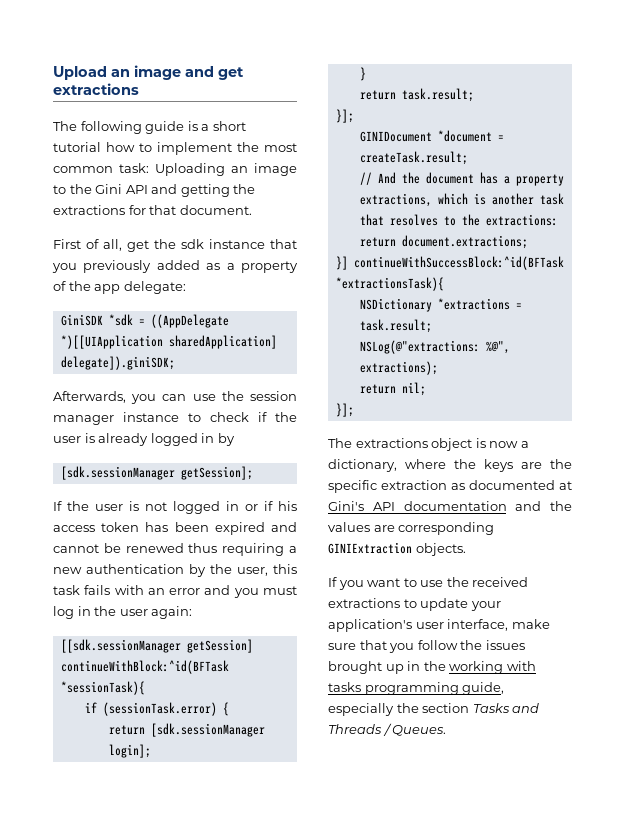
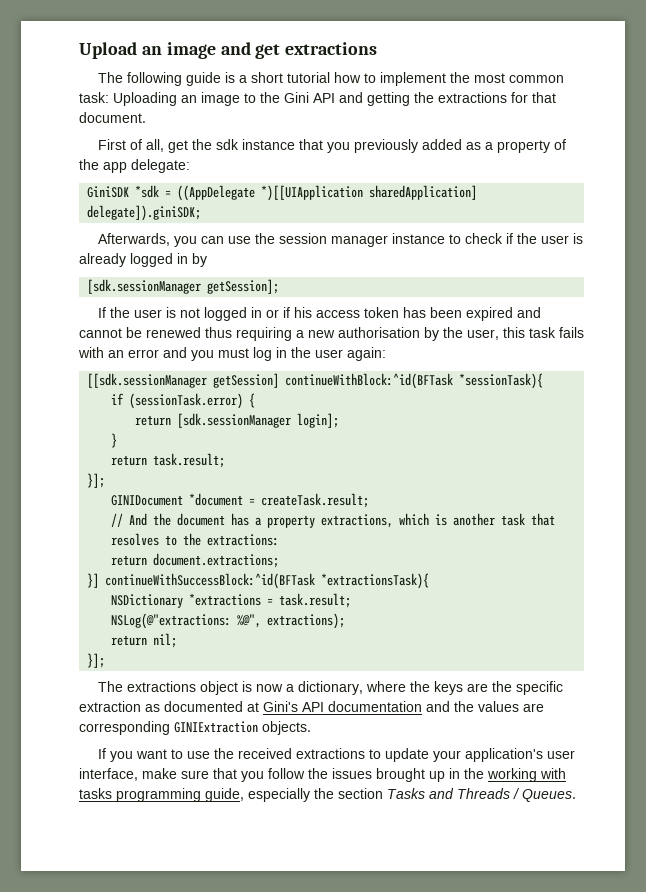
[86,564,184,574] authentication -> [338,327,420,338] authorisation

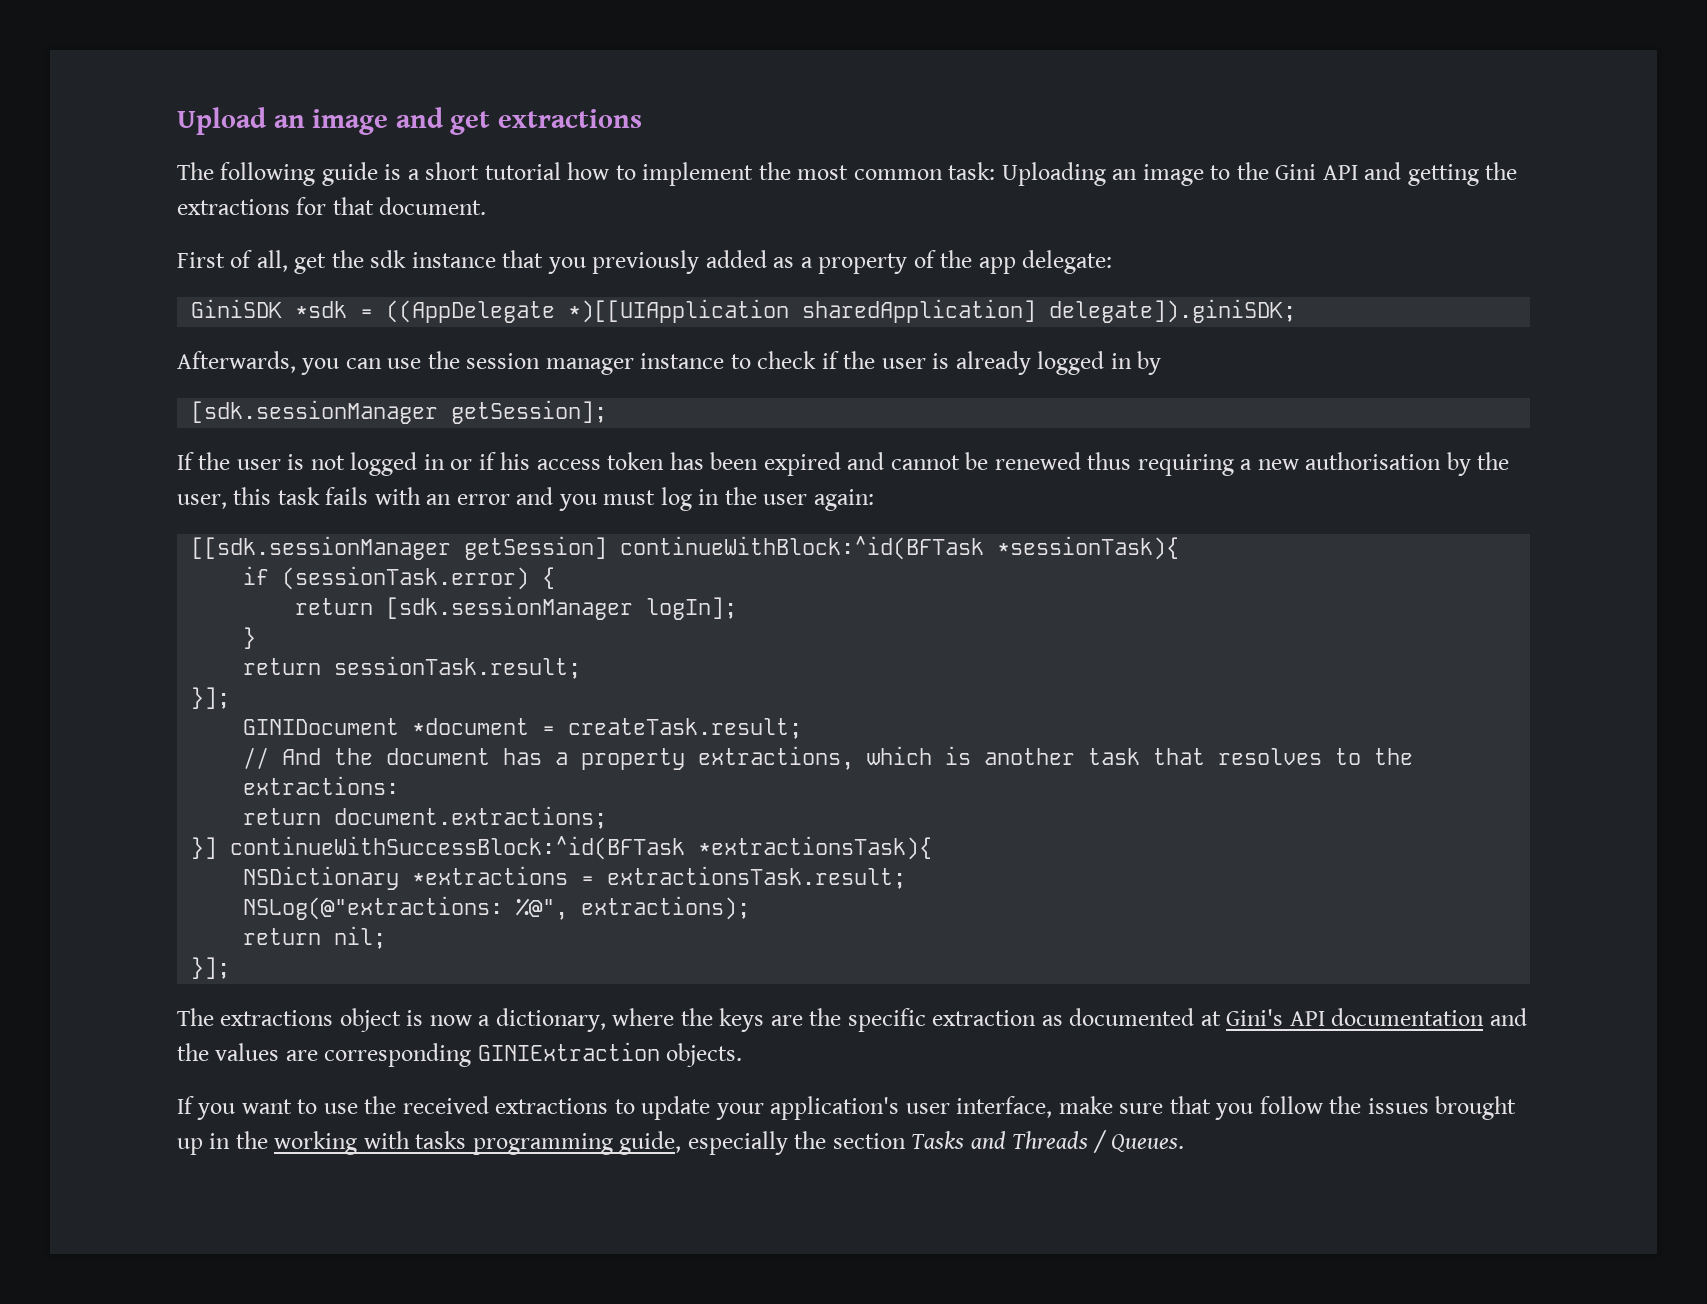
[297,413,340,428] login]; -> [646,597,738,620] logIn];
[153,453,226,468] task.result; -> [334,656,582,679] sessionTask.result;
[279,593,352,608] task.result; -> [607,866,907,889] extractionsTask.result;

